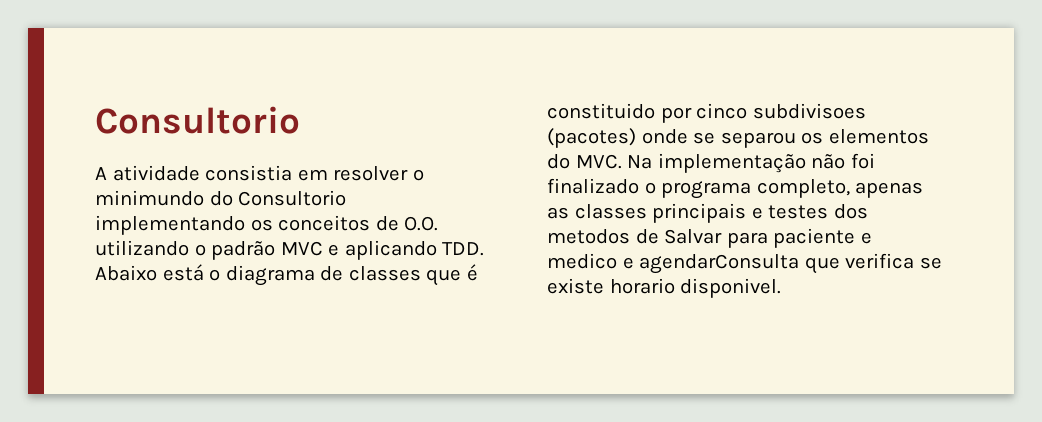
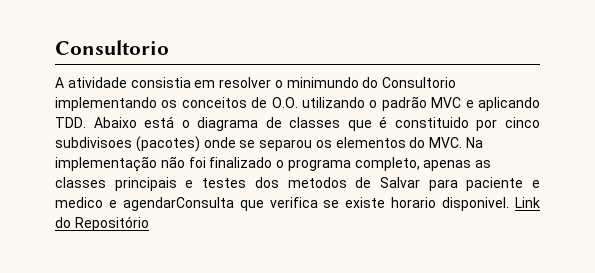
(782, 288) none -> [515,197,541,208] [55,216,149,231] Link do Repositório

